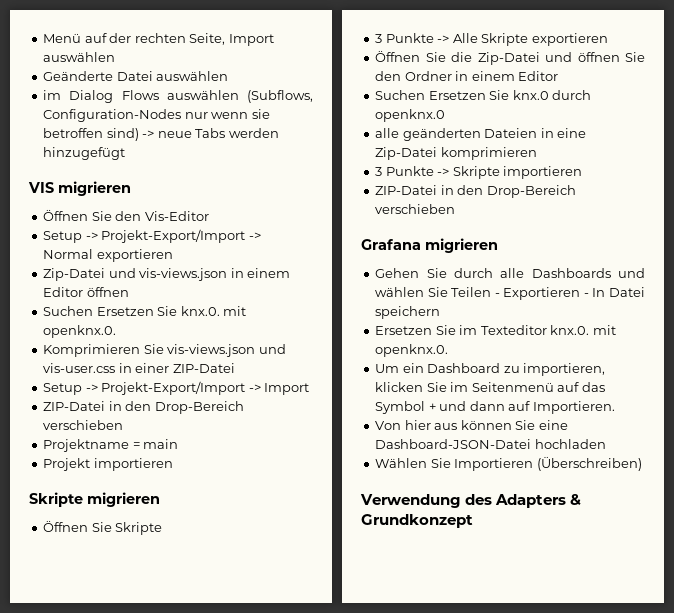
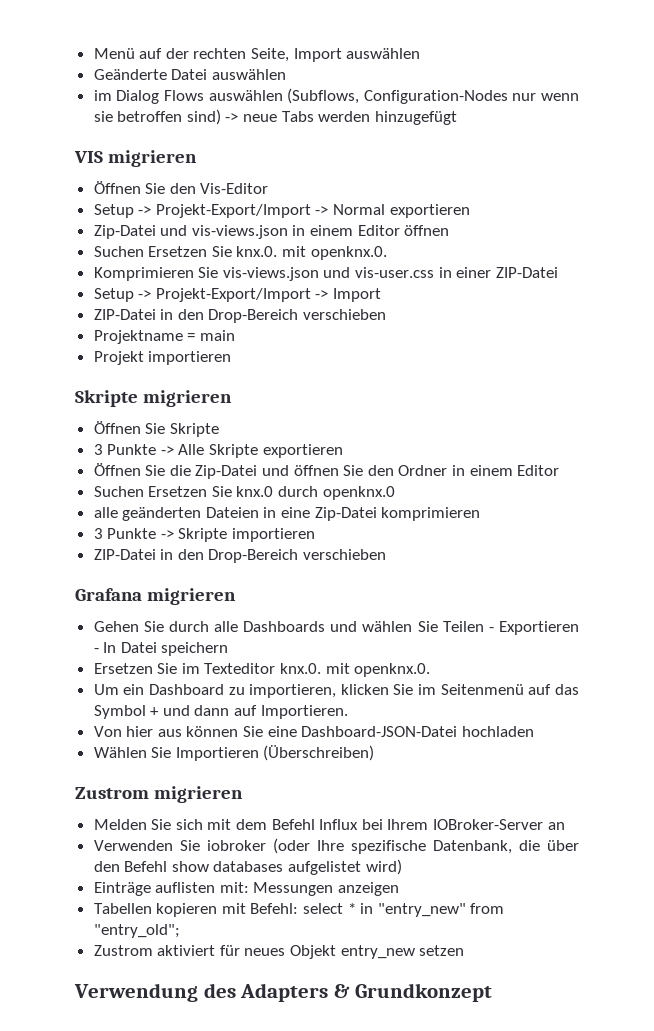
(642, 463) none -> [75,786,244,803] [93,819,565,830] [93,838,580,854] [93,859,402,875] [93,882,400,896] [93,903,505,917] [93,924,180,938] [93,945,465,959] // Zustrom migrieren // Melden Sie sich mit dem Befehl Influx bei Ihrem IOBroker-Server an // Verwenden Sie iobroker (oder Ihre spezifische Datenbank, die über den Befehl show databases aufgelistet wird) // Einträge auflisten mit: Messungen anzeigen // Tabellen kopieren mit Befehl: select * in "entry_new" from "entry_old"; // Zustrom aktiviert für neues Objekt entry_new setzen

